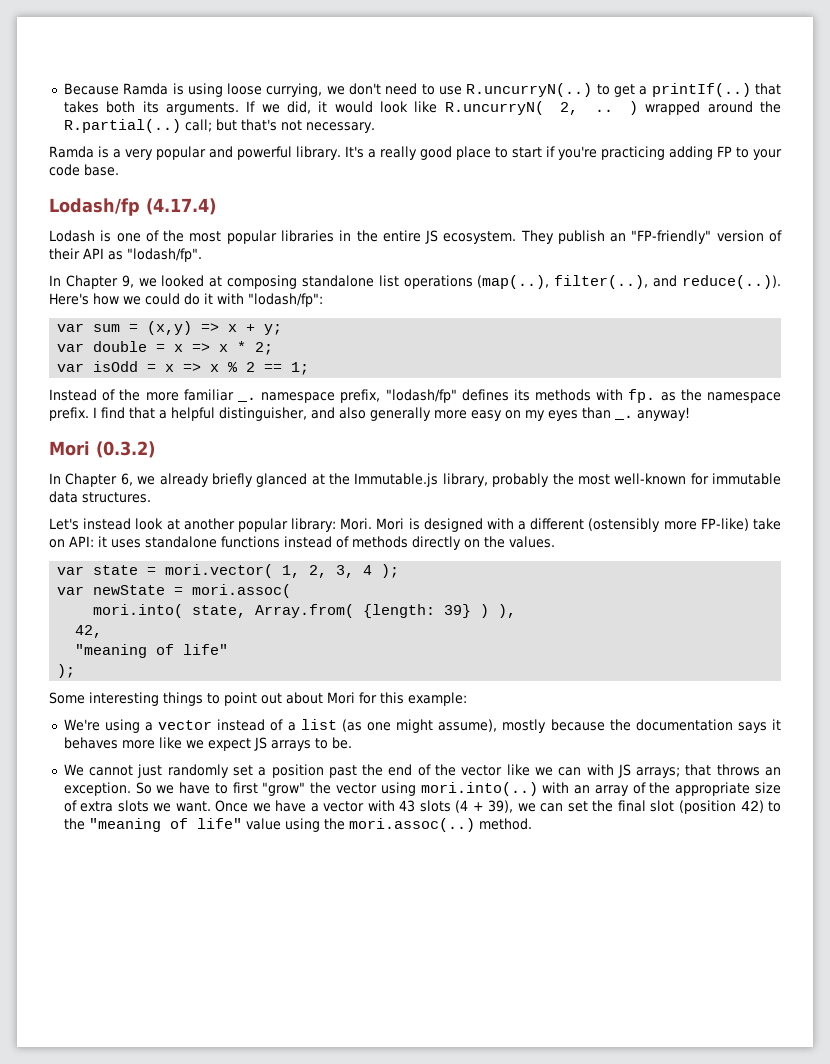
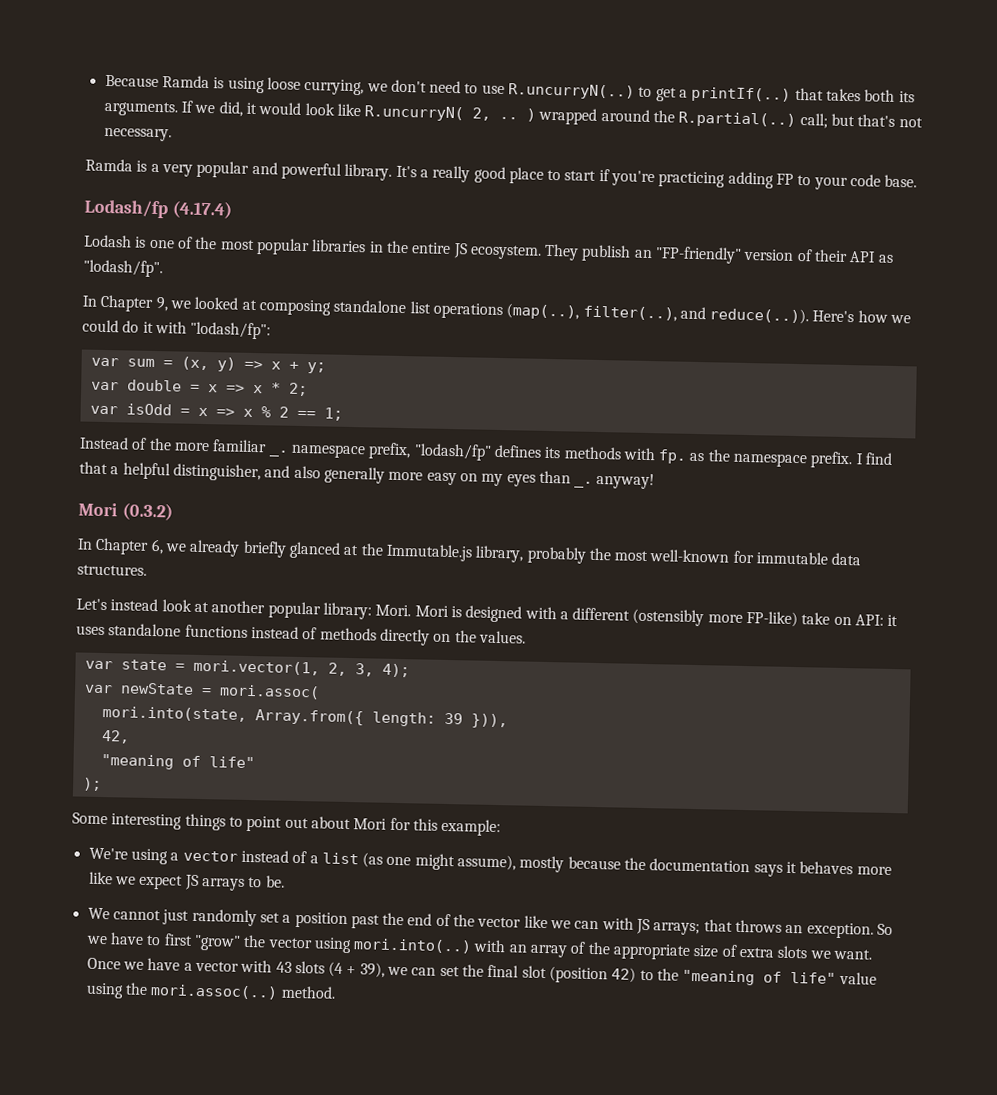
[147,321,193,335] (x,y) -> [180,356,236,372] (x, y)
[165,564,400,578] [57,584,292,598] [93,604,517,618] mori.vector( 1, 2, 3, 4 ); // var newState = mori.assoc( // mori.into( state, Array.from( {length: 39} ) ), -> [192,659,410,678] [83,682,320,700] [101,705,508,729] mori.vector(1, 2, 3, 4); // var newState = mori.assoc( // mori.into(state, Array.from({ length: 39 })),

